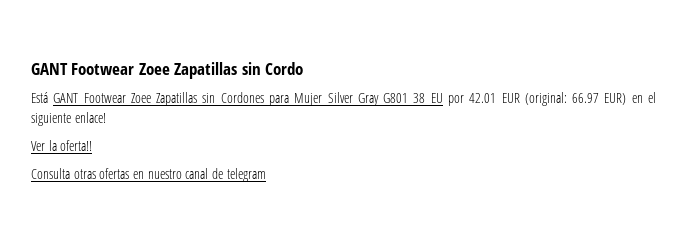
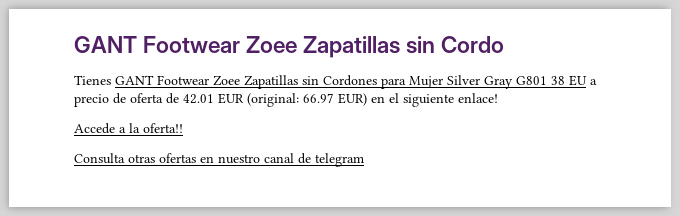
[31,92,48,103] Está -> [74,75,111,85] Tienes
[447,95,464,106] por -> [590,79,597,85] [74,93,179,107] a precio de oferta de
[31,141,45,151] Ver -> [74,123,126,134] Accede a

